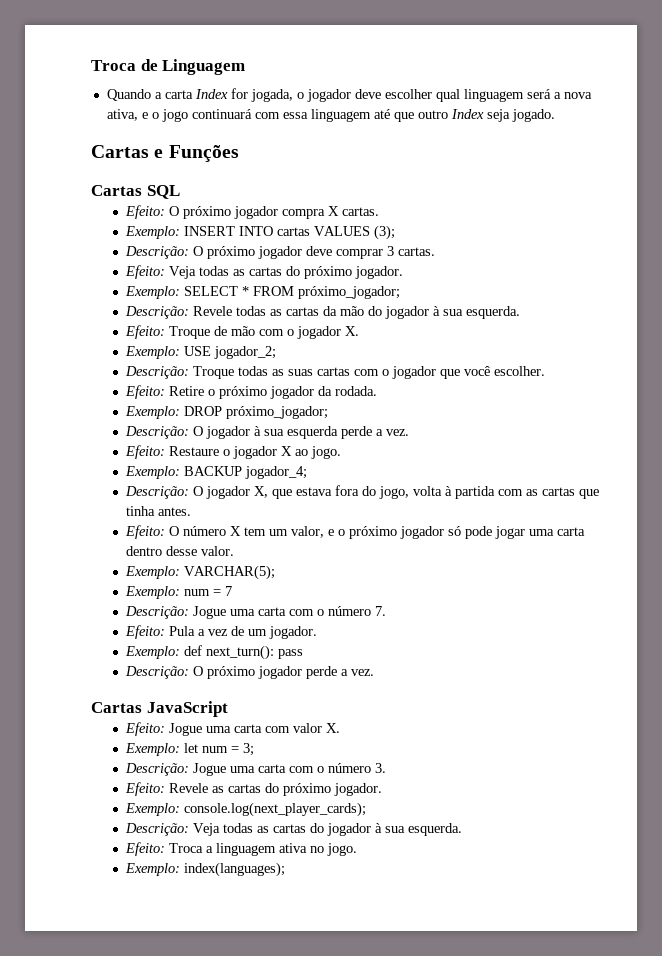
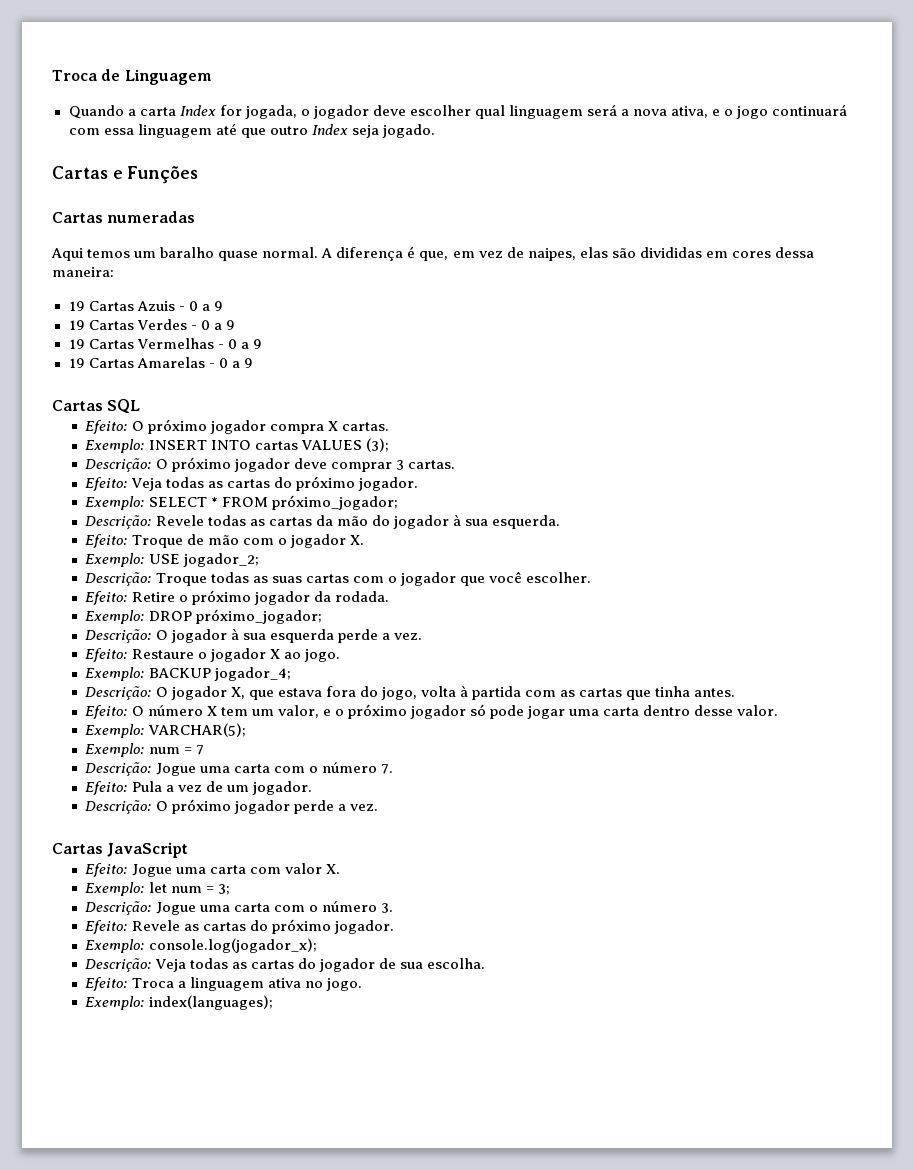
(239, 153) none -> [52,211,196,223] [51,246,814,261] [52,267,114,277] [68,301,223,311] [68,319,235,330] [68,338,262,349] [68,357,253,368] // Cartas numeradas // Aqui temos um baralho quase normal. A diferença é que, em vez de naipes, elas são divididas em cores dessa maneira: // 19 Cartas Azuis - 0 a 9 // 19 Cartas Verdes - 0 a 9 // 19 Cartas Vermelhas - 0 a 9 // 19 Cartas Amarelas - 0 a 9
[124,645,303,660] // Exemplo: def next_turn(): pass -> (312, 788) none
[183,802,366,817] console.log(next_player_cards); -> [148,938,317,953] console.log(jogador_x);
[374,823,462,836] à sua esquerda. -> [378,958,485,969] de sua escolha.

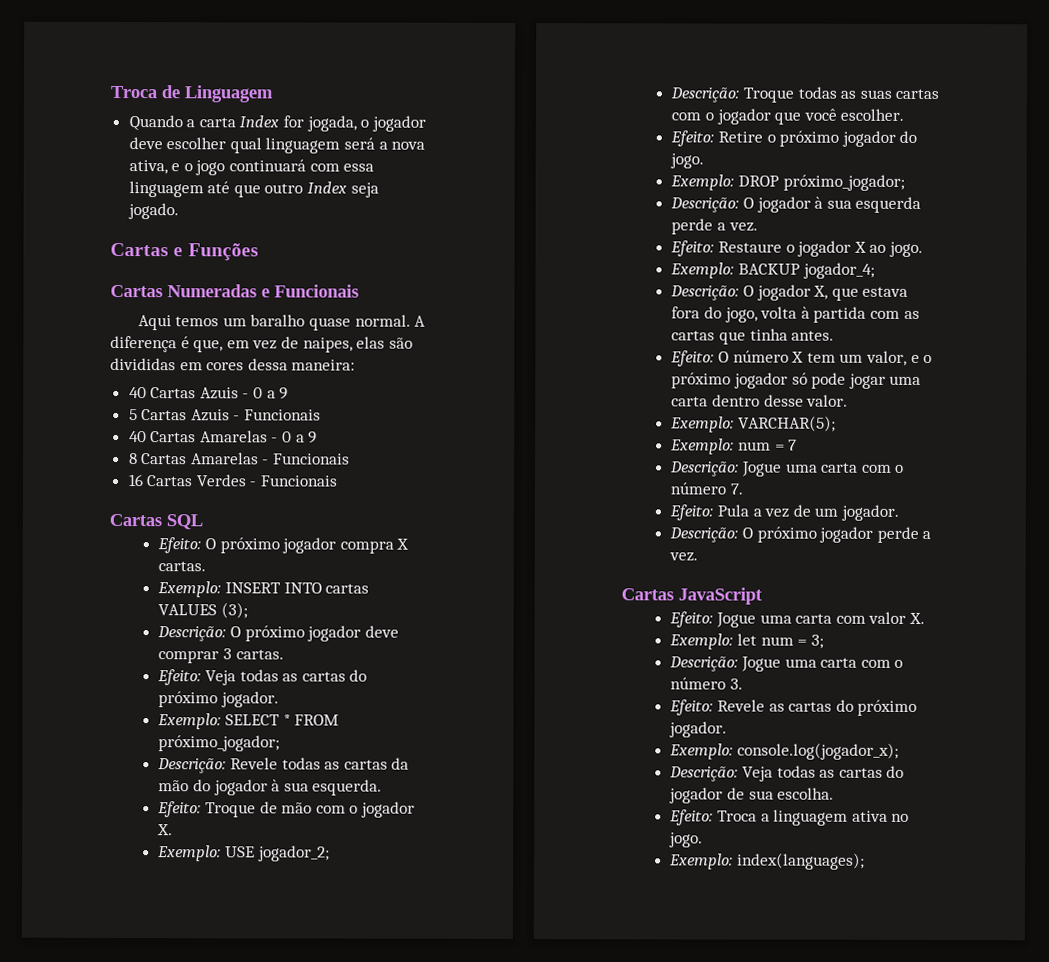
[107,211,196,223] numeradas -> [167,284,359,298] Numeradas e Funcionais
[68,301,85,311] 19 -> [128,387,147,399] 40
[68,319,235,330] [68,338,262,349] [68,358,85,368] 19 Cartas Verdes - 0 a 9 // 19 Cartas Vermelhas - 0 a 9 // 19 -> [128,409,322,422] [128,431,147,443] 5 Cartas Azuis - Funcionais // 40
(253, 363) none -> [128,452,351,465] [127,474,339,487] // 8 Cartas Amarelas - Funcionais // 16 Cartas Verdes - Funcionais
[313,591,389,602] da rodada. -> [899,130,918,143] [670,153,705,169] do jogo.

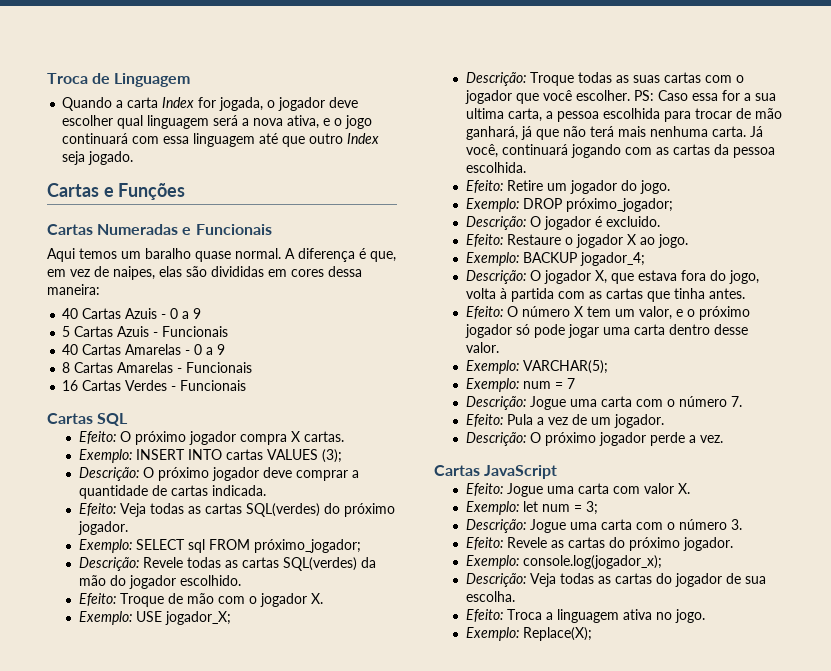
[223,648,284,660] 3 cartas. -> [352,470,360,478] [79,485,267,499] a quantidade de cartas indicada.
(346, 676) none -> [246,503,321,517] SQL(verdes)
[282,714,291,726] * -> [188,539,206,553] sql
(388, 764) none -> [283,557,358,571] SQL(verdes)
[271,779,383,796] à sua esquerda. -> [180,575,242,586] escolhido.
[257,845,330,862] jogador_2; -> [165,611,232,625] jogador_X;
(905, 114) none -> [634,90,777,101] [466,108,783,122] [466,126,764,140] [466,144,776,158] [466,162,527,173] PS: Caso essa for a sua ultima carta, a pessoa escolhida para trocar de mão ganhará, já que não terá mais nenhuma carta. Já você, continuará jogando com as cartas da pessoa escolhida.
[766,130,840,147] o próximo -> [547,183,568,191] um
[814,196,922,213] [671,218,758,235] à sua esquerda perde a vez. -> [595,216,661,227] é excluido.
[737,852,866,870] index(languages); -> [523,627,593,641] Replace(X);

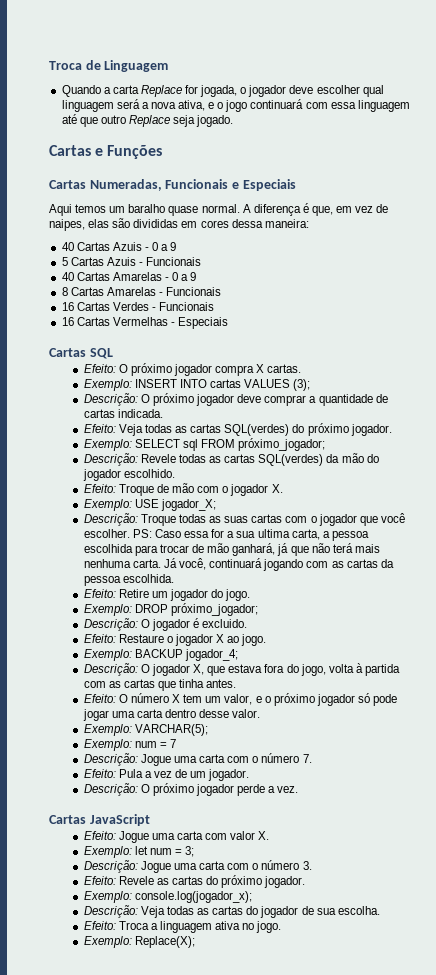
[162,97,195,108] Index -> [140,85,182,97] Replace
[347,133,380,144] Index -> [128,115,170,127] Replace
[97,224,272,235] Numeradas e Funcionais -> [89,179,296,191] Numeradas, Funcionais e Especiais
(247, 385) none -> [61,317,229,329] // 16 Cartas Vermelhas - Especiais

